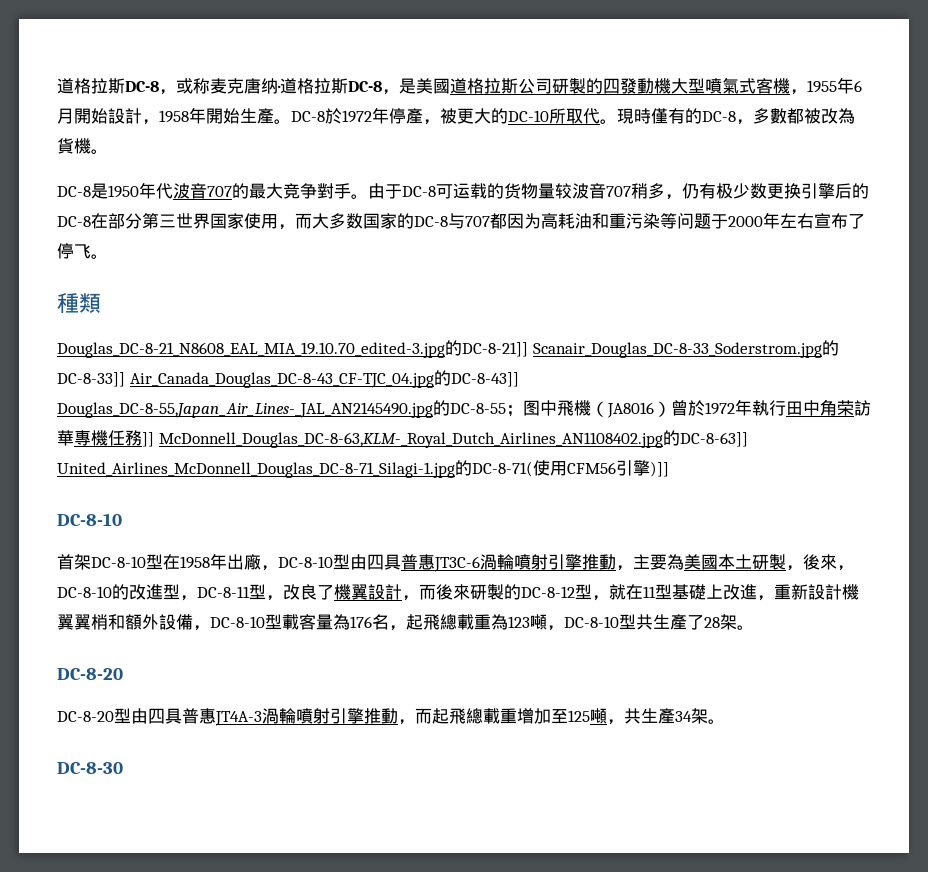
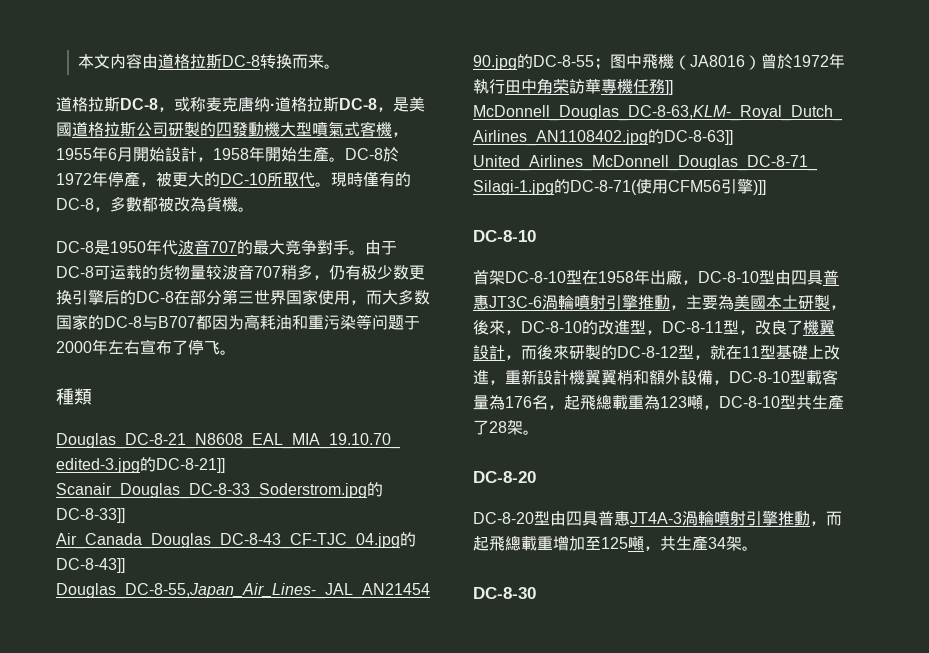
(57, 86) none -> [77,53,340,69] 本文内容由道格拉斯DC-8转换而来。 //
[465,216,490,227] 707 -> [158,316,196,328] B707

